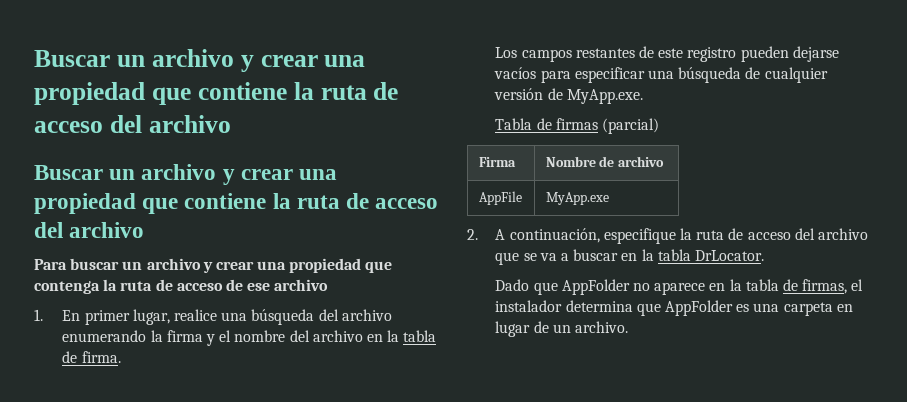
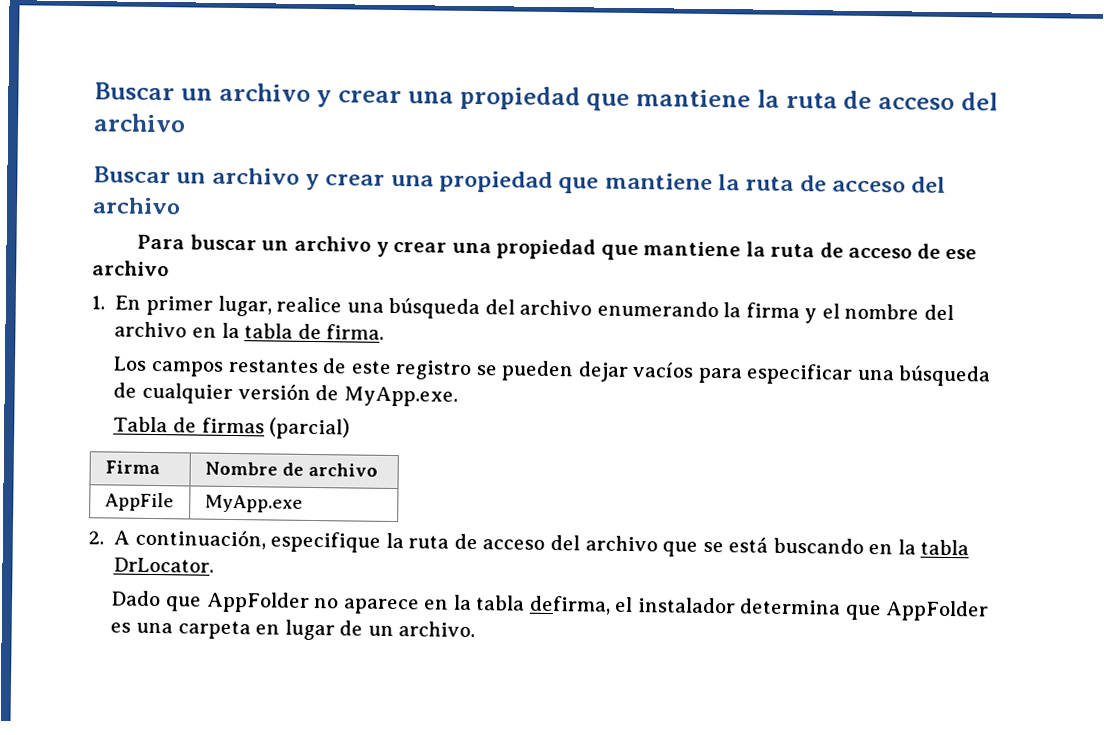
[34,49,366,72] [34,82,287,105] Buscar un archivo y crear una propiedad que contiene -> [94,82,751,111] Buscar un archivo y crear una propiedad que mantiene
[184,193,267,209] contiene -> [604,172,713,190] mantiene
[34,281,100,294] contenga -> [643,241,742,257] mantiene
[740,46,839,62] pueden dejarse -> [475,360,629,382] se pueden dejar
[539,249,619,261] va a buscar -> [728,537,864,554] está buscando
[782,279,848,294] de firmas, -> [528,595,611,615] defirma,

